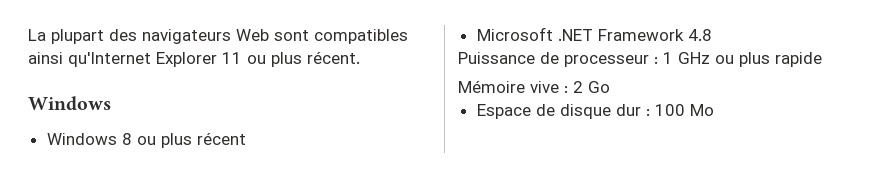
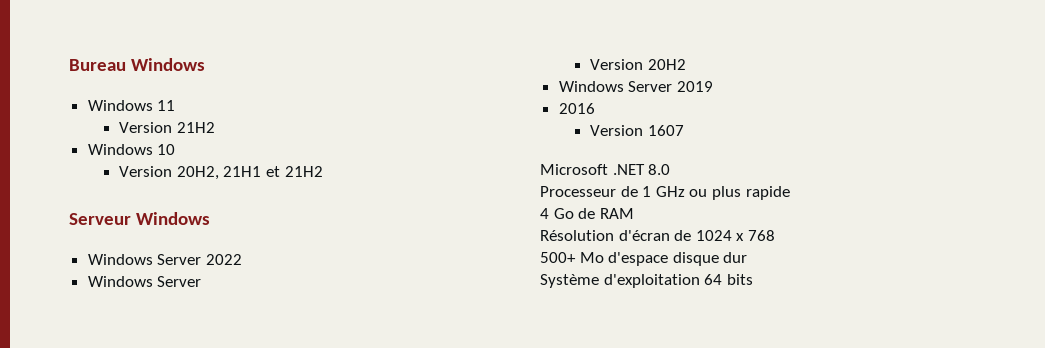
[28,29,408,44] [28,51,360,67] [28,96,111,111] [46,132,246,148] [476,27,712,41] [458,52,658,67] La plupart des navigateurs Web sont compatibles ainsi qu'Internet Explorer 11 ou plus récent. // Windows // Windows 8 ou plus récent // Microsoft .NET Framework 4.8 // Puissance de processeur : -> [69,58,205,71] [87,100,176,111] [119,122,215,133] [87,144,176,155] [119,166,323,180] [69,212,210,225] [87,254,242,265] [87,276,202,287] [590,59,686,70] [558,81,713,92] [558,103,595,114] [590,125,684,136] [540,164,671,175] [540,186,638,197] Bureau Windows // Windows 11 // Version 21H2 // Windows 10 // Version 20H2, 21H1 et 21H2 // Serveur Windows // Windows Server 2022 // Windows Server // Version 20H2 // Windows Server 2019 // 2016 // Version 1607 // Microsoft .NET 8.0 // Processeur de
[458,80,610,93] [476,104,714,119] Mémoire vive : 2 Go // Espace de disque dur : 100 Mo -> [540,208,634,219] [540,230,775,241] [540,252,748,266] [540,274,753,288] 4 Go de RAM // Résolution d'écran de 1024 x 768 // 500+ Mo d'espace disque dur // Système d'exploitation 64 bits

